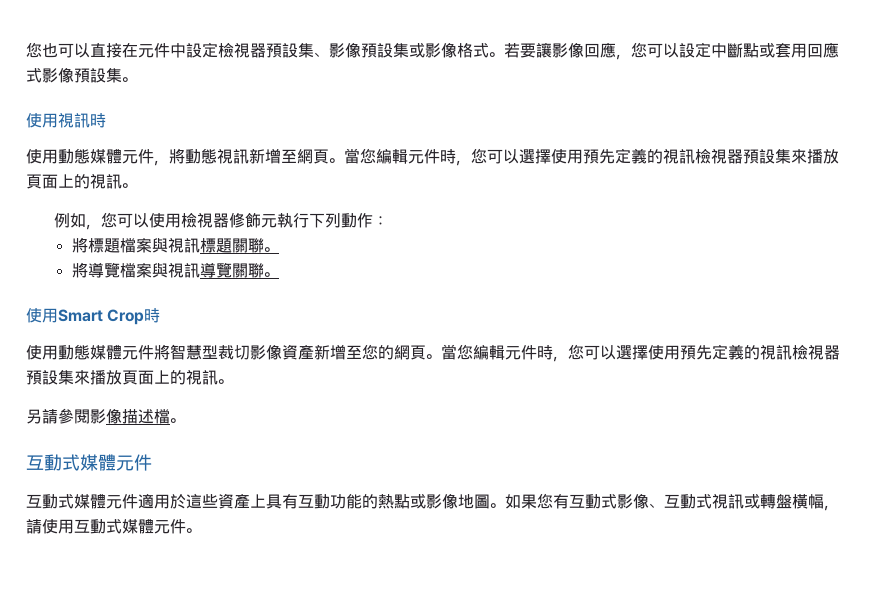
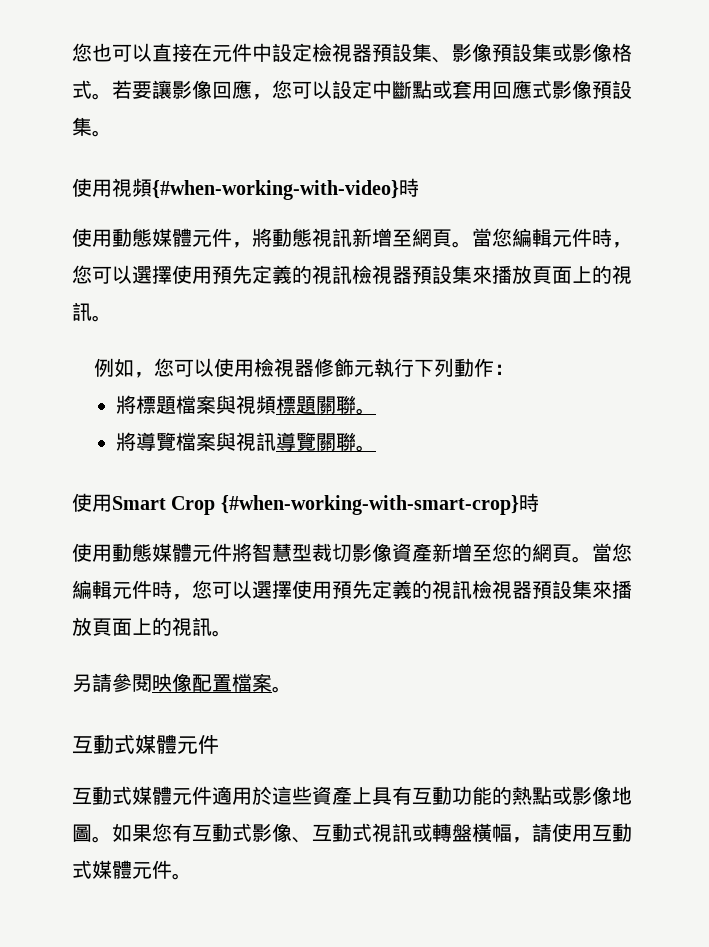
[74,113,90,128] 訊 -> [132,178,399,200] 頻{#when-working-with-video}
[183,238,200,253] 訊 -> [256,395,277,414] 頻
(145, 317) none -> [220,495,519,515] {#when-working-with-smart-crop}
[90,409,170,424] 影像描述檔 -> [152,673,272,692] 映像配置檔案

